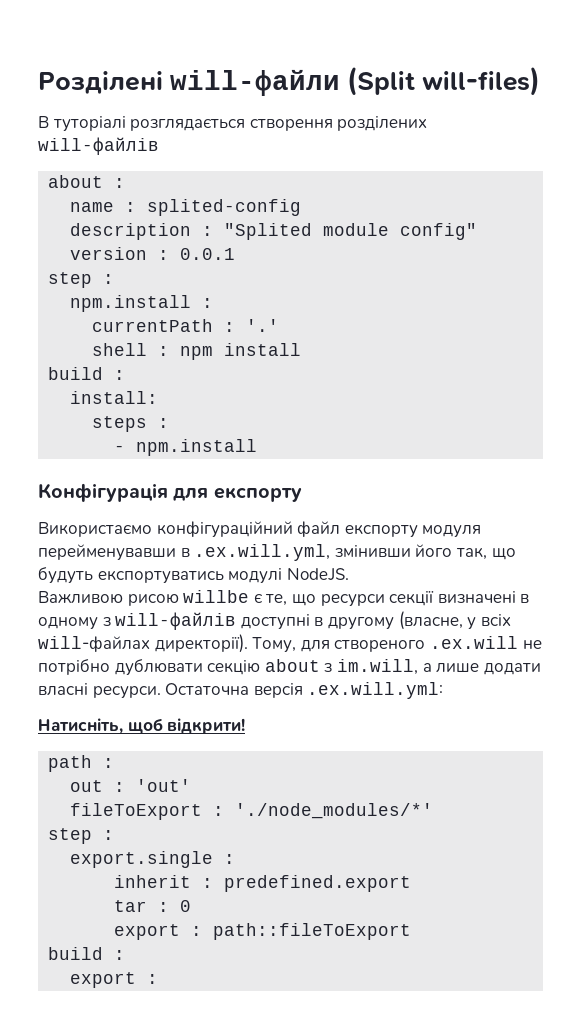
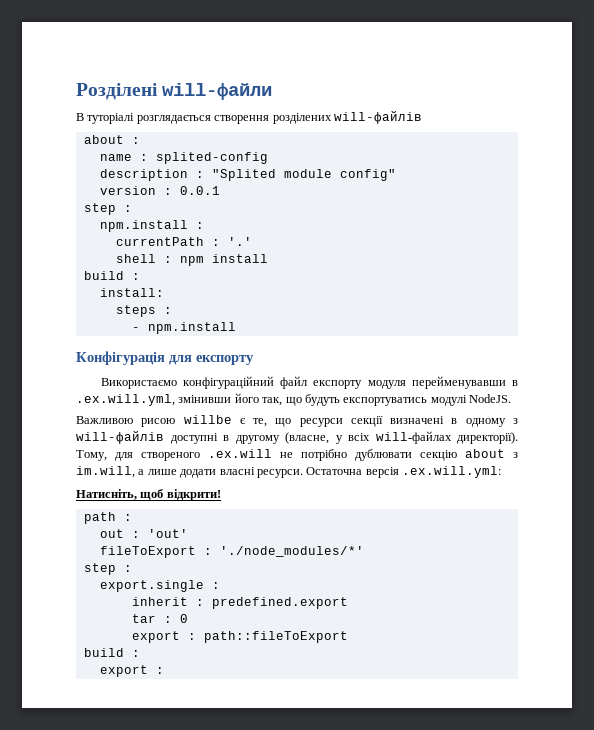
[347,66,541,96] (Split will-files) -> (273, 91) none

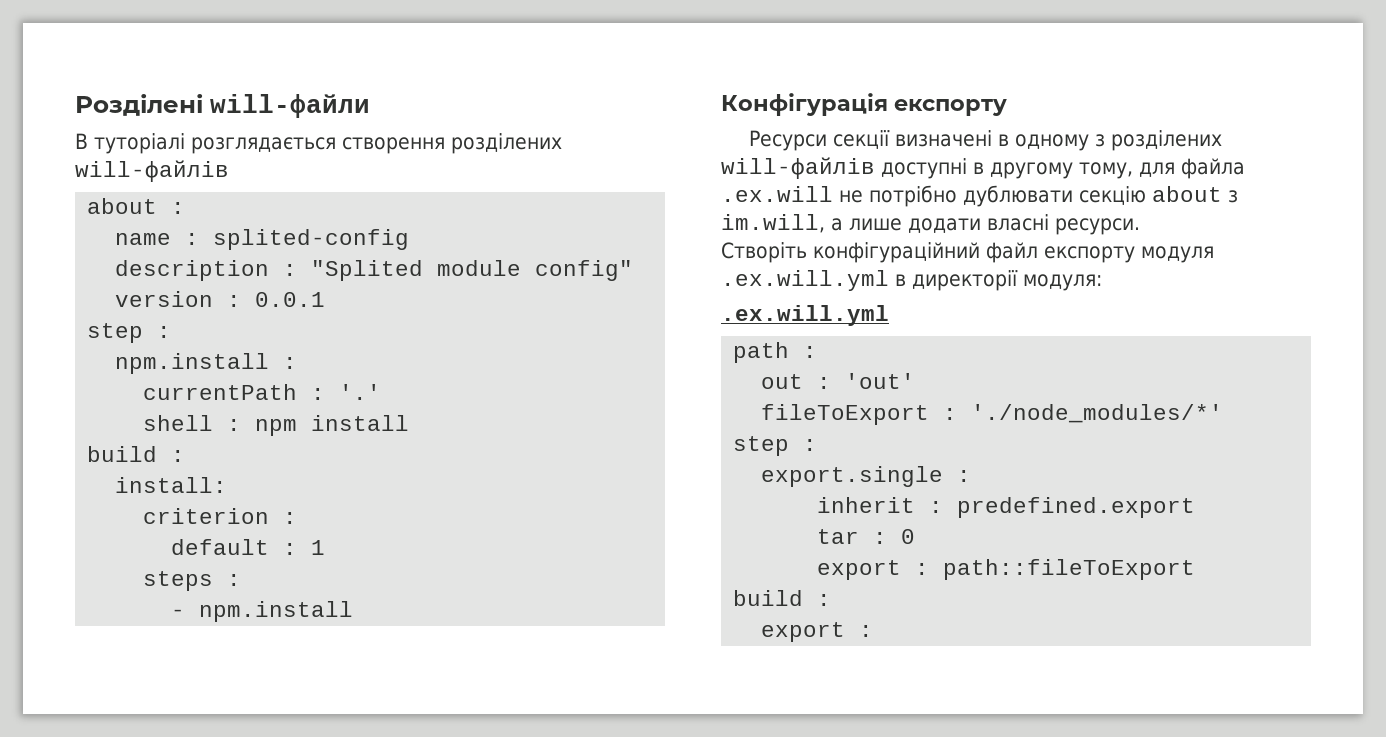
(164, 292) none -> [143,508,298,524] [171,539,326,555] // criterion : // default : 1
[169,355,192,365] для -> (888, 104) none
[100,376,518,389] [76,393,511,406] [76,415,343,427] Використаємо конфігураційний файл експорту модуля перейменувавши в .ex.will.yml, змінивши його так, що будуть експортуватись модулі NodeJS. // Важливою рисою willbe є те, що ресурси -> [748,130,827,151] Ресурси
(518, 421) none -> [1110,130,1222,151] розділених
[285,431,518,444] [76,450,200,461] (власне, у всіх will-файлах директорії). Тому, для створеного -> [1079,158,1245,179] тому, для файла
[306,466,501,478] [76,489,221,501] Остаточна версія .ex.will.yml: // Натисніть, щоб відкрити! -> [721,242,1214,263] [721,270,1102,291] [721,305,889,326] // Створіть конфігураційний файл експорту модуля .ex.will.yml в директорії модуля: // .ex.will.yml

